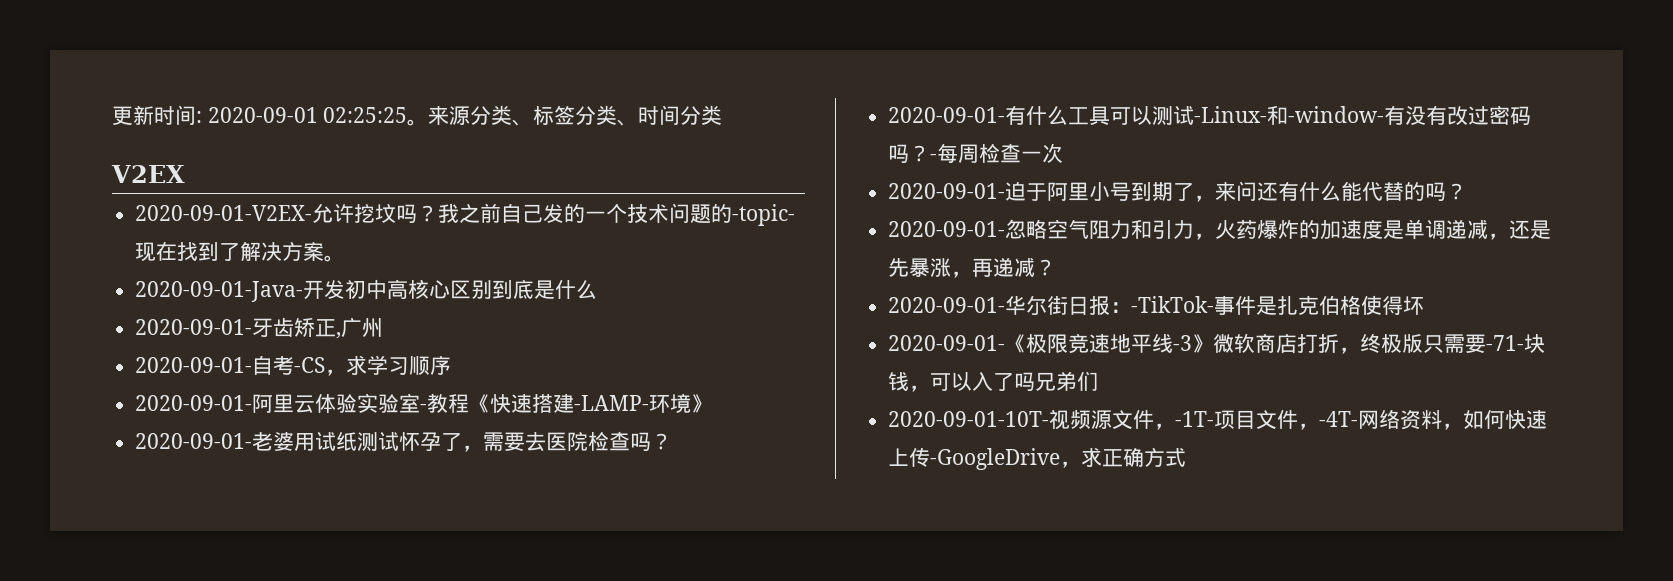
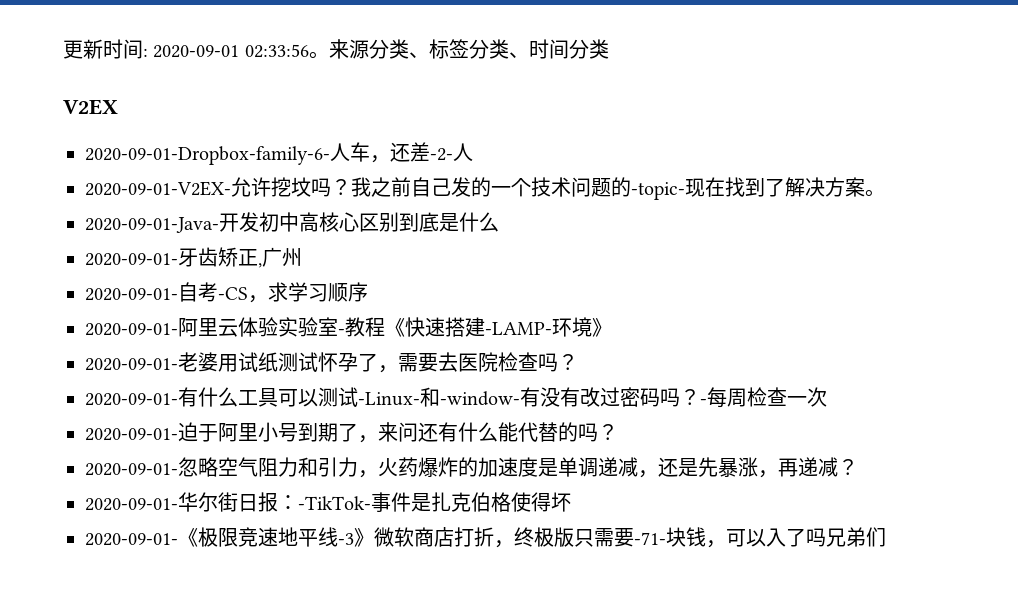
[323,107,408,123] 02:25:25 -> [244,44,309,58] 02:33:56
(185, 174) none -> [85,142,473,165] // 2020-09-01-Dropbox-family-6-人车，还差-2-人
[888,409,1548,430] [888,447,1187,470] // 2020-09-01-10T-视频源文件，-1T-项目文件，-4T-网络资料，如何快速上传-GoogleDrive，求正确方式 -> (886, 537) none

